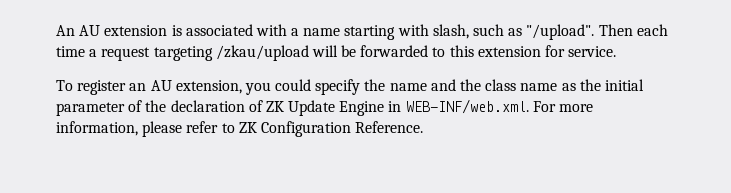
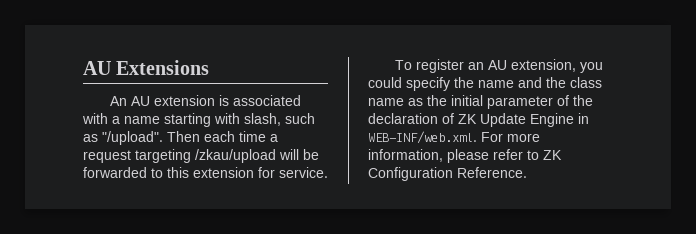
(56, 30) none -> [83,60,210,75] AU Extensions //

